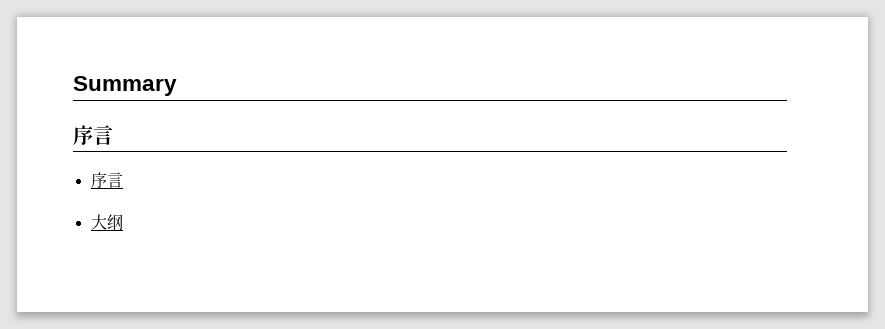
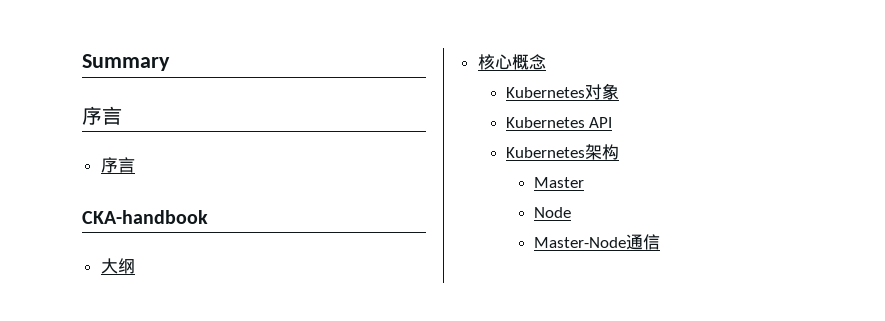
(123, 180) none -> [82,210,208,224] // CKA-handbook
(123, 222) none -> [477,54,546,70] [505,83,619,100] [505,117,613,128] [505,144,619,160] [534,177,585,188] [534,207,572,218] [534,234,661,250] // 核心概念 // Kubernetes对象 // Kubernetes API // Kubernetes架构 // Master // Node // Master-Node通信

